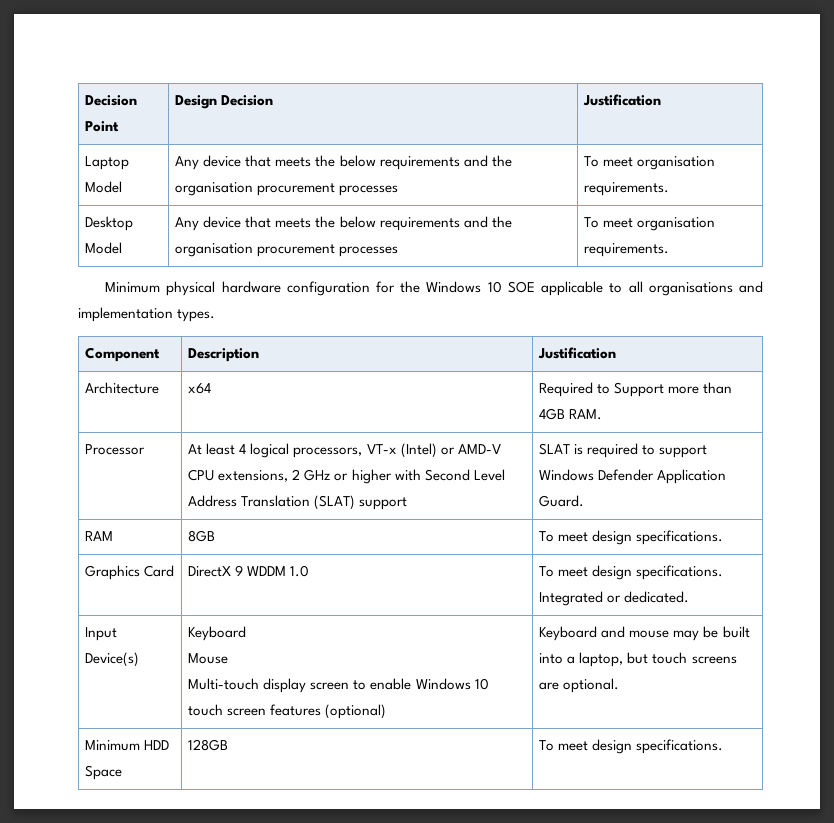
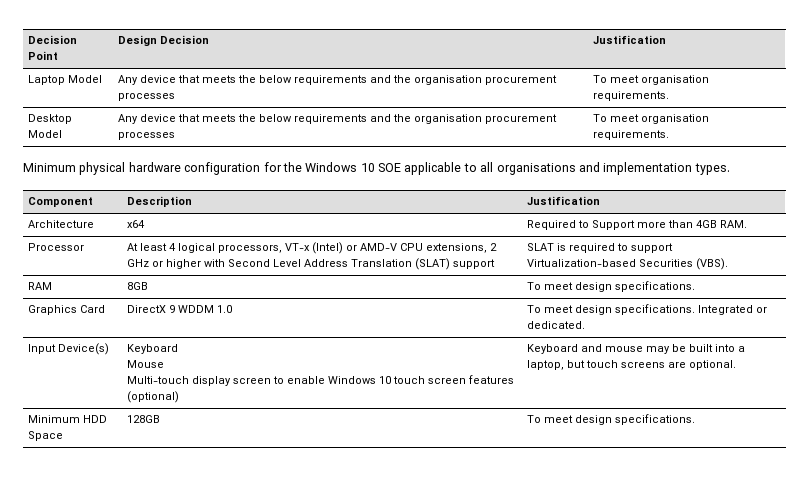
[539,469,727,484] [539,495,585,507] Windows Defender Application Guard. -> [527,258,729,270] Virtualization-based Securities (VBS).

